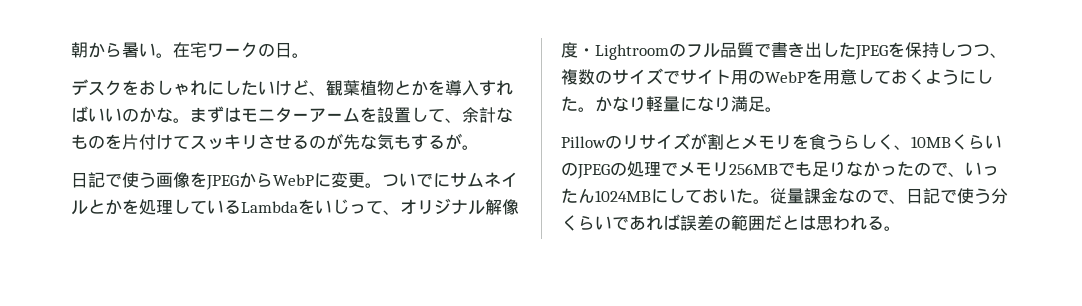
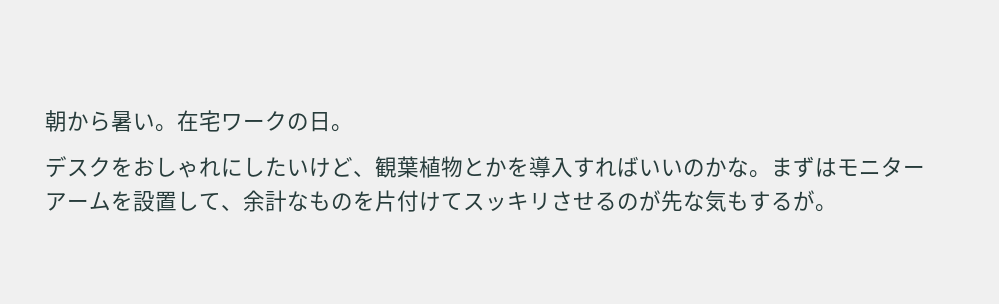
[71,172,518,190] [71,198,519,215] [561,42,1007,60] [561,68,993,85] [561,96,782,112] [561,133,1002,150] [561,161,999,179] [561,188,1008,204] [561,214,901,231] // 日記で使う画像をJPEGからWebPに変更。ついでにサムネイルとかを処理しているLambdaをいじって、オリジナル解像度・Lightroomのフル品質で書き出したJPEGを保持しつつ、複数のサイズでサイト用のWebPを用意しておくようにした。かなり軽量になり満足。 // Pillowのリサイズが割とメモリを食うらしく、10MBくらいのJPEGの処理でメモリ256MBでも足りなかったので、いったん1024MBにしておいた。従量課金なので、日記で使う分くらいであれば誤差の範囲だとは思われる。 -> (837, 208) none

